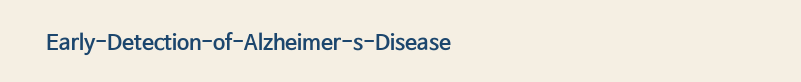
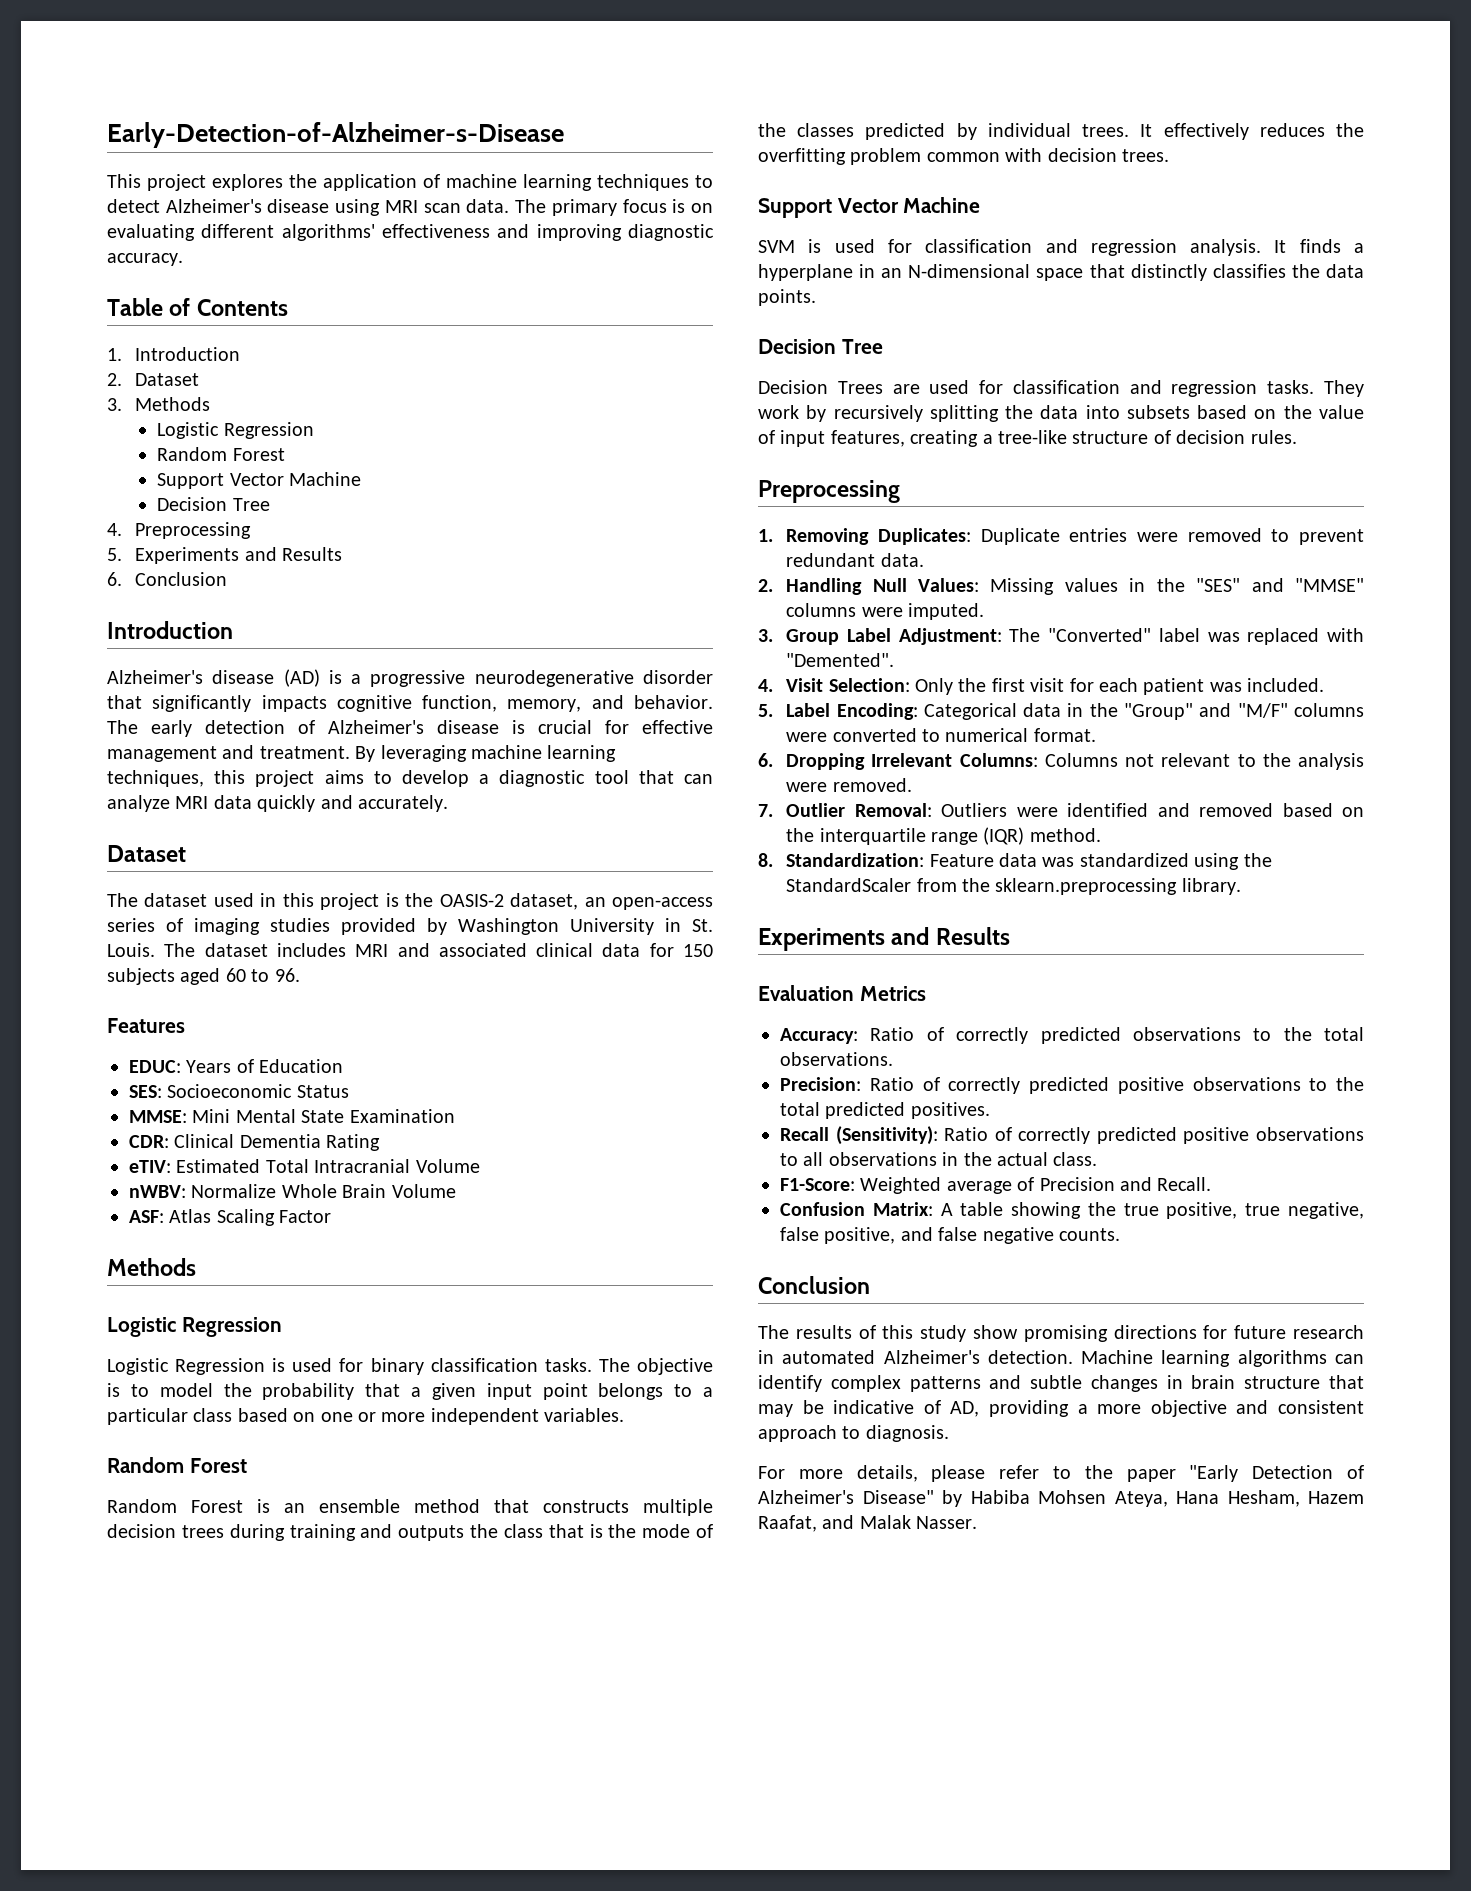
(451, 44) none -> [107,174,713,191] [107,199,714,216] [107,224,714,241] [107,253,183,266] [107,298,288,316] [107,347,241,361] [107,373,200,386] [107,397,211,411] [157,422,314,439] [157,447,285,461] [157,472,362,489] [157,497,270,511] [107,522,252,539] [107,547,343,564] [107,572,228,586] [107,621,233,639] [107,669,713,687] [107,695,713,712] [107,720,713,737] [107,745,617,762] [107,770,713,787] [107,795,448,812] [107,845,186,862] [107,893,713,910] [107,918,713,935] [107,943,713,957] [107,968,300,985] [107,1018,185,1033] [129,1059,344,1073] [129,1084,349,1098] [129,1109,455,1123] [129,1134,381,1151] [129,1159,480,1173] [129,1184,456,1198] [129,1209,332,1226] [107,1258,196,1276] [107,1317,282,1337] [107,1358,713,1375] [107,1383,713,1400] [107,1408,625,1425] [107,1457,247,1473] [107,1499,713,1516] [107,1524,713,1541] [758,123,1364,140] [758,148,1169,165] [758,197,981,218] [758,239,1364,256] [758,264,1364,281] [758,289,816,306] [758,339,883,354] [758,380,1364,397] [758,405,1364,422] [758,430,1297,447] [758,480,900,503] [758,528,1364,545] [786,553,924,567] [758,578,1364,595] [786,603,985,620] [758,628,1364,645] [786,653,895,667] [758,678,1325,695] [758,703,1364,720] [786,728,1096,742] [758,753,1364,770] [786,778,912,792] [758,803,1364,817] [786,827,1101,845] [758,853,1272,870] [786,878,1241,895] [758,927,1010,951] [758,985,926,1001] [780,1027,1364,1044] [780,1052,893,1066] [780,1077,1364,1094] [780,1102,990,1119] [780,1126,1364,1145] [780,1152,1098,1166] [780,1177,1212,1194] [780,1202,1364,1219] [780,1227,1120,1244] [758,1276,870,1294] [758,1325,1364,1342] [758,1350,1364,1367] [758,1375,1364,1392] [758,1400,1364,1417] [758,1425,949,1442] [758,1465,1364,1482] [758,1490,1364,1507] [758,1515,978,1532] // This project explores the application of machine learning techniques to detect Alzheimer's disease using MRI scan data. The primary focus is on evaluating different algorithms' effectiveness and improving diagnostic accuracy. // Table of Contents // 1. Introduction // 2. Dataset // 3. Methods // Logistic Regression // Random Forest // Support Vector Machine // Decision Tree // 4. Preprocessing // 5. Experiments and Results // 6. Conclusion // Introduction // Alzheimer's disease (AD) is a progressive neurodegenerative disorder that significantly impacts cognitive function, memory, and behavior. The early detection of Alzheimer's disease is crucial for effective management and treatment. By leveraging machine learning techniques, this project aims to develop a diagnostic tool that can analyze MRI data quickly and accurately. // Dataset // The dataset used in this project is the OASIS-2 dataset, an open-access series of imaging studies provided by Washington University in St. Louis. The dataset includes MRI and associated clinical data for 150 subjects aged 60 to 96. // Features // EDUC: Years of Education // SES: Socioeconomic Status // MMSE: Mini Mental State Examination // CDR: Clinical Dementia Rating // eTIV: Estimated Total Intracranial Volume // nWBV: Normalize Whole Brain Volume // ASF: Atlas Scaling Factor // Methods // Logistic Regression // Logistic Regression is used for binary classification tasks. The objective is to model the probability that a given input point belongs to a particular class based on one or more independent variables. // Random Forest // Random Forest is an ensemble method that constructs multiple decision trees during training and outputs the class that is the mode of the classes predicted by individual trees. It effectively reduces the overfitting problem common with decision trees. // Support Vector Machine // SVM is used for classification and regression analysis. It finds a hyperplane in an N-dimensional space that distinctly classifies the data points. // Decision Tree // Decision Trees are used for classification and regression tasks. They work by recursively splitting the data into subsets based on the value of input features, creating a tree-like structure of decision rules. // Preprocessing // 1. Removing Duplicates: Duplicate entries were removed to prevent redundant data. // 2. Handling Null Values: Missing values in the "SES" and "MMSE" columns were imputed. // 3. Group Label Adjustment: The "Converted" label was replaced with "Demented". // 4. Visit Selection: Only the first visit for each patient was included. // 5. Label Encoding: Categorical data in the "Group" and "M/F" columns were converted to numerical format. // 6. Dropping Irrelevant Columns: Columns not relevant to the analysis were removed. // 7. Outlier Removal: Outliers were identified and removed based on the interquartile range (IQR) method. // 8. Standardization: Feature data was standardized using the StandardScaler from the sklearn.preprocessing library. // Experiments and Results // Evaluation Metrics // Accuracy: Ratio of correctly predicted observations to the total observations. // Precision: Ratio of correctly predicted positive observations to the total predicted positives. // Recall (Sensitivity): Ratio of correctly predicted positive observations to all observations in the actual class. // F1-Score: Weighted average of Precision and Recall. // Confusion Matrix: A table showing the true positive, true negative, false positive, and false negative counts. // Conclusion // The results of this study show promising directions for future research in automated Alzheimer's detection. Machine learning algorithms can identify complex patterns and subtle changes in brain structure that may be indicative of AD, providing a more objective and consistent approach to diagnosis. // For more details, please refer to the paper "Early Detection of Alzheimer's Disease" by Habiba Mohsen Ateya, Hana Hesham, Hazem Raafat, and Malak Nasser.

